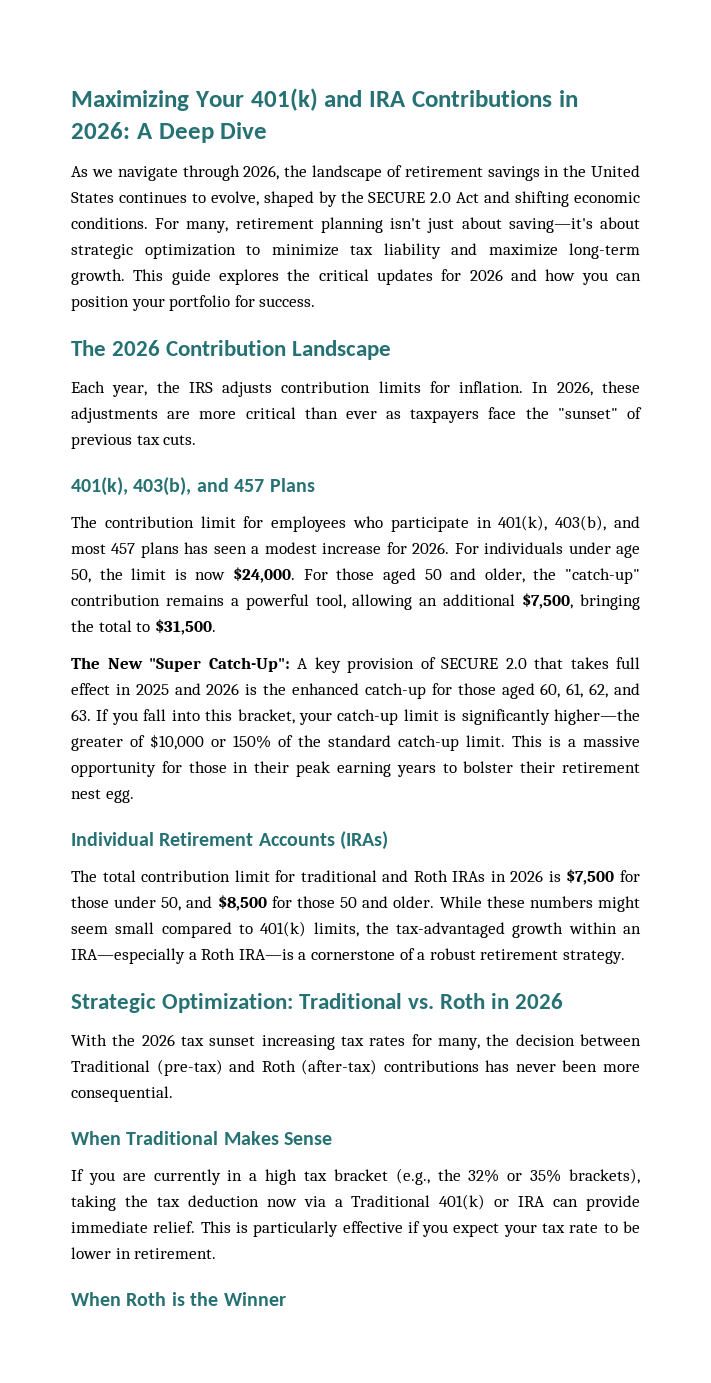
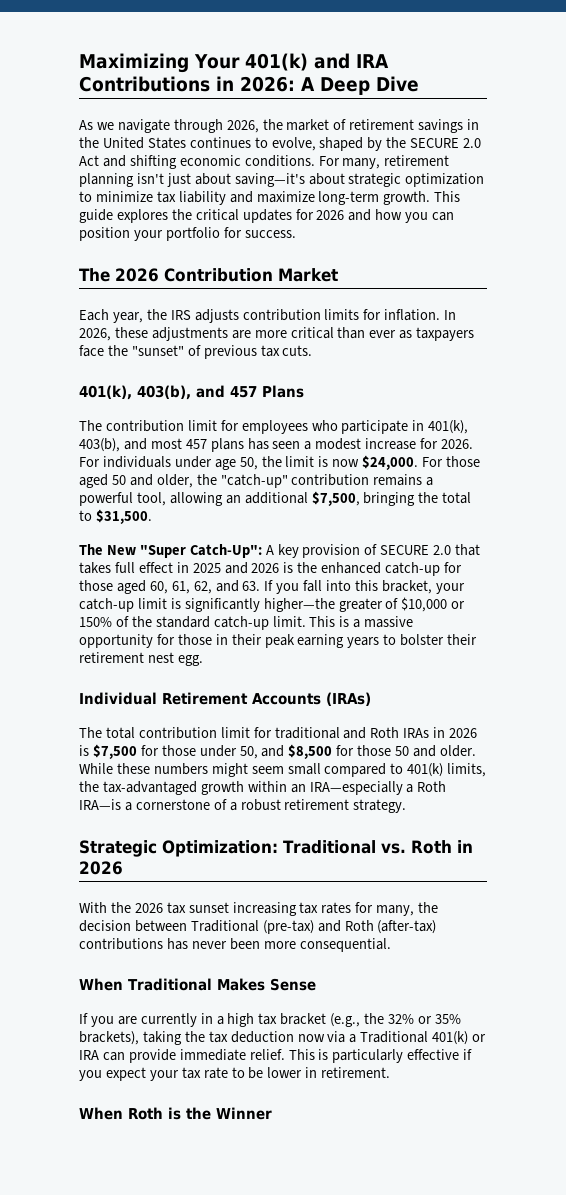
[312,165,382,181] landscape -> [286,119,330,131] market
[292,340,392,360] Landscape -> [278,268,338,282] Market

